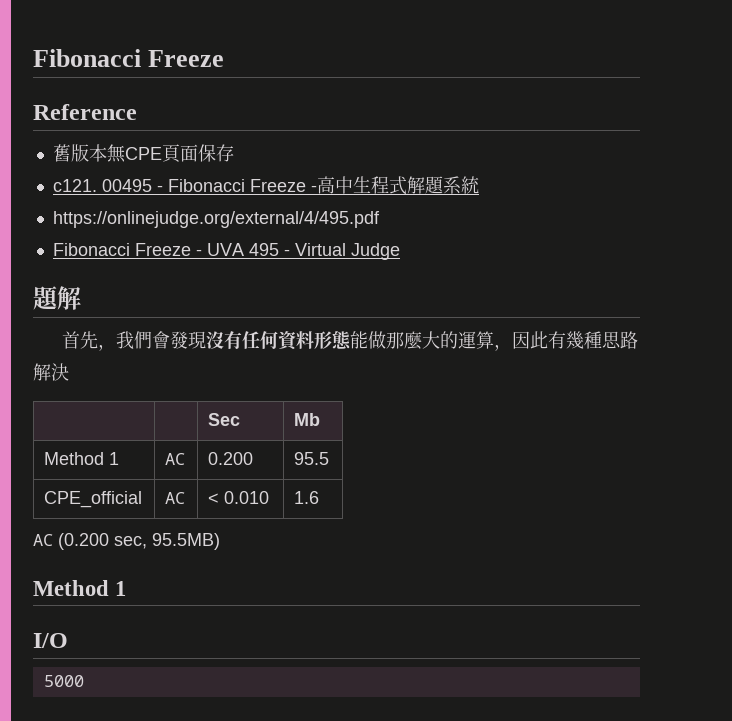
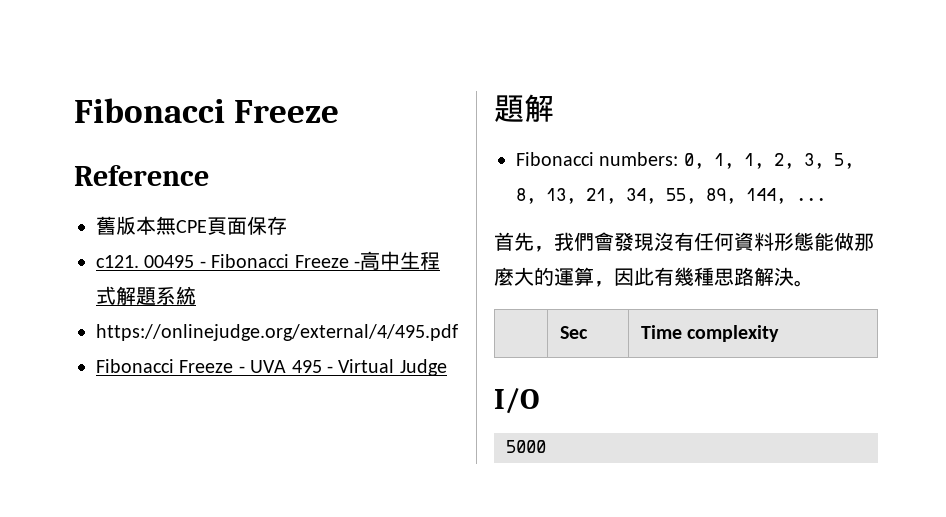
(81, 298) none -> [516,152,854,169] [516,188,826,204] // Fibonacci numbers: 0, 1, 1, 2, 3, 5, 8, 13, 21, 34, 55, 89, 144, ...
(69, 372) // | -> [794,280,814,287] 。 //
[294,413,321,426] [44,452,120,465] [165,453,186,465] [208,452,254,465] [294,452,330,465] [44,491,143,508] [165,492,186,504] [208,491,270,504] [294,491,320,504] [33,533,220,550] [33,580,127,596] Mb // Method 1 | AC | 0.200 | 95.5 // CPE_official | AC | < 0.010 | 1.6 // AC (0.200 sec, 95.5MB) // Method 1 -> [640,325,780,342] Time complexity

